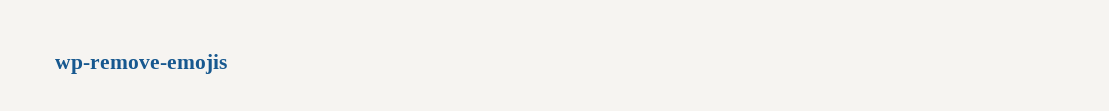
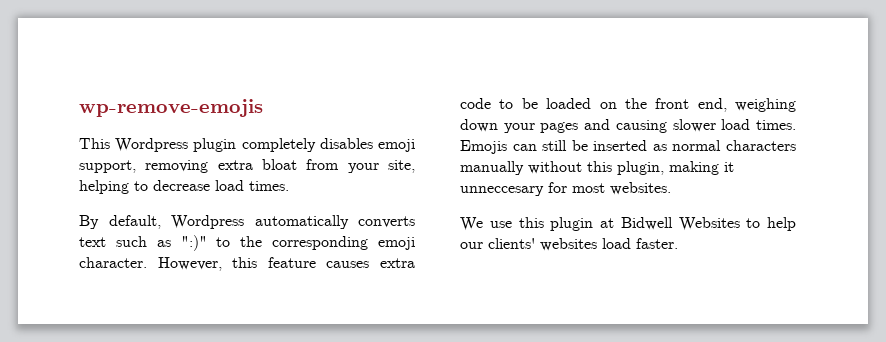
(227, 64) none -> [79,138,415,152] [79,159,415,173] [79,180,289,194] [79,215,415,229] [79,235,415,251] [79,257,415,271] [460,98,796,112] [460,119,796,133] [460,140,796,154] [460,161,734,175] [460,182,671,196] [460,217,796,231] [460,238,678,251] // This Wordpress plugin completely disables emoji support, removing extra bloat from your site, helping to decrease load times. // By default, Wordpress automatically converts text such as ":)" to the corresponding emoji character. However, this feature causes extra code to be loaded on the front end, weighing down your pages and causing slower load times. Emojis can still be inserted as normal characters manually without this plugin, making it unneccesary for most websites. // We use this plugin at Bidwell Websites to help our clients' websites load faster.

